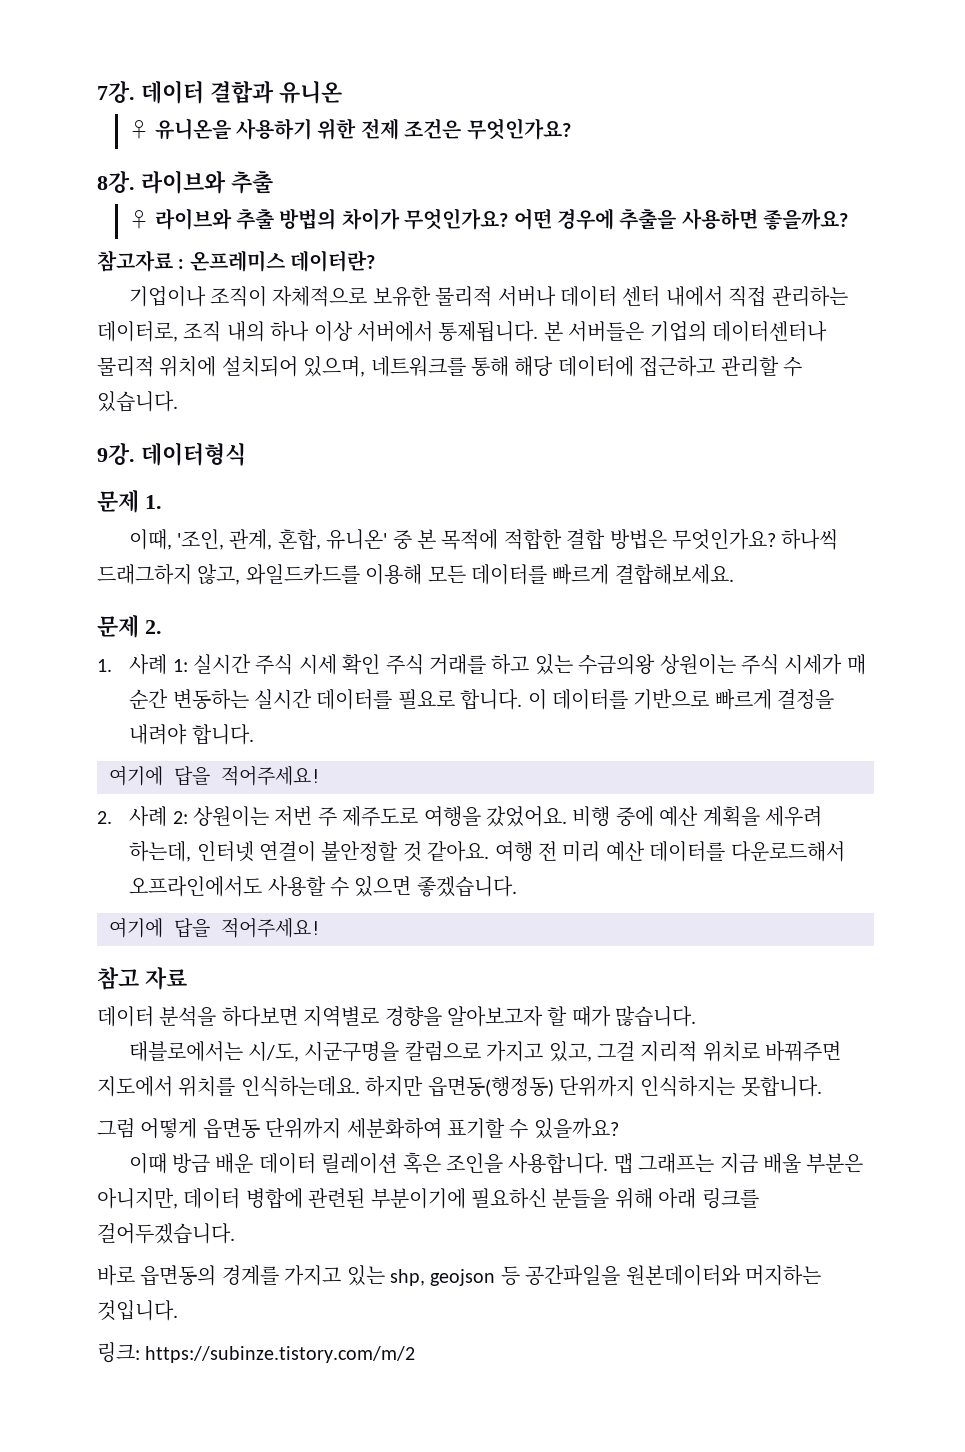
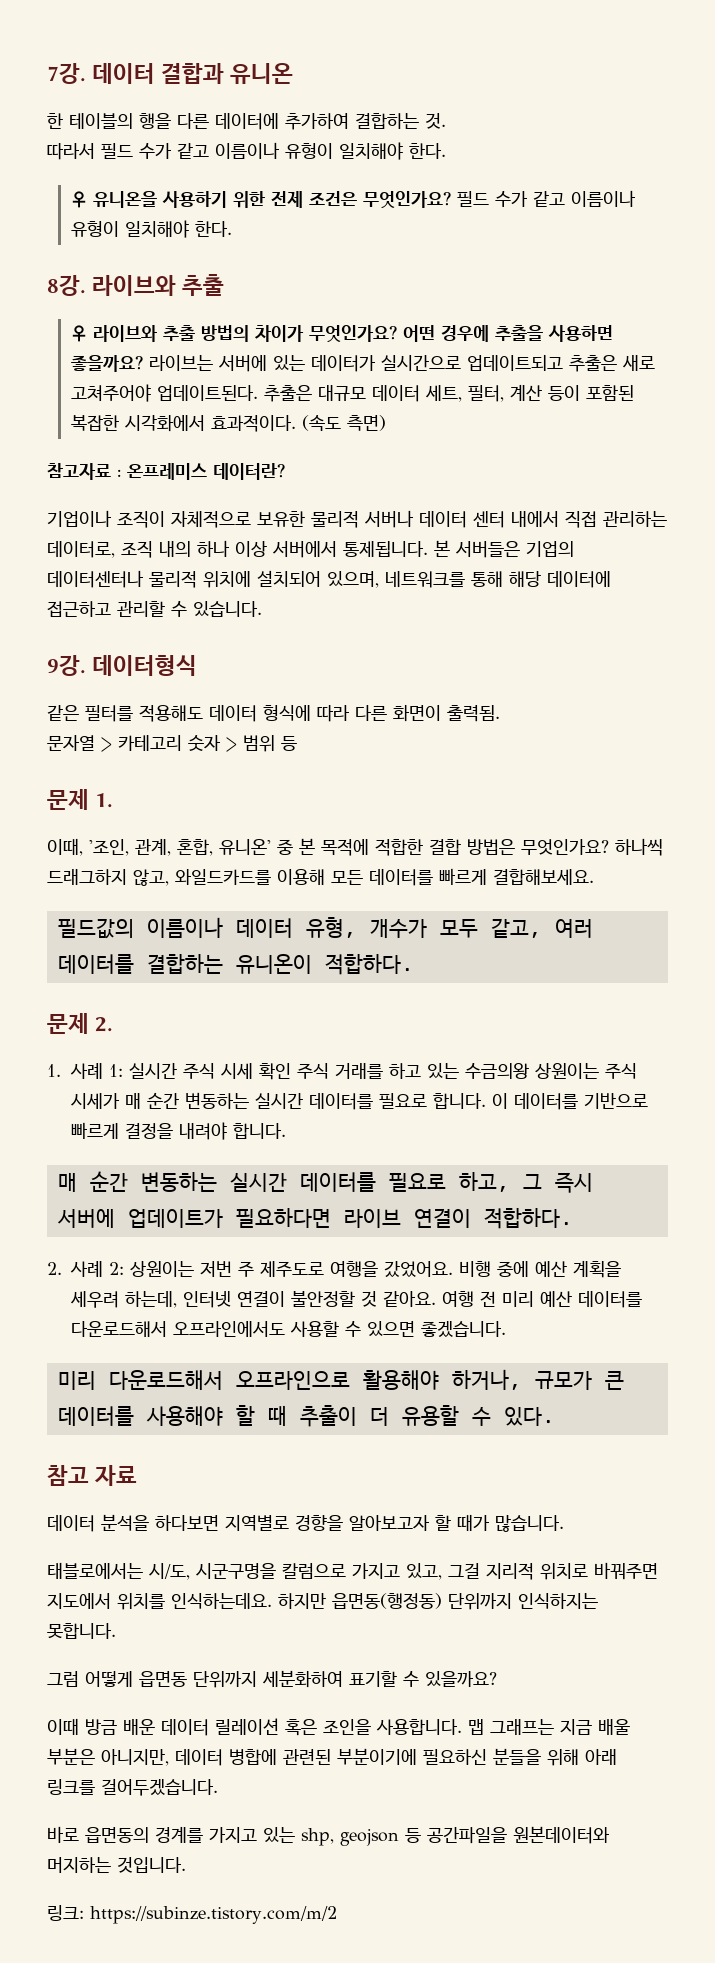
(342, 92) none -> [47,113,446,130] [47,142,446,160] // 한 테이블의 행을 다른 데이터에 추가하여 결합하는 것. // 따라서 필드 수가 같고 이름이나 유형이 일치해야 한다.
(571, 129) none -> [456,190,636,207] [70,220,232,238] 필드 수가 같고 이름이나 유형이 일치해야 한다.
(849, 219) none -> [148,355,655,372] [70,384,634,402] [70,414,386,432] 라이브는 서버에 있는 데이터가 실시간으로 업데이트되고 추출은 새로 고쳐주어야 업데이트된다. 추출은 대규모 데이터 세트, 필터, 계산 등이 포함된 복잡한 시각화에서 효과적이다. (속도 측면)
(246, 454) none -> [47,704,500,722] [47,735,297,752] // 같은 필터를 적용해도 데이터 형식에 따라 다른 화면이 출력됨. // 문자열 > 카테고리 숫자 > 범위 등
(734, 574) none -> [57,917,593,939] [57,953,414,975] // 필드값의 이름이나 데이터 유형, 개수가 모두 같고, 여러 데이터를 결합하는 유니온이 적합하다.
[109,766,321,786] 여기에 답을 적어주세요! -> [57,1171,593,1193] [56,1207,573,1229] 매 순간 변동하는 실시간 데이터를 필요로 하고, 그 즉시 서버에 업데이트가 필요하다면 라이브 연결이 적합하다.
[109,918,321,938] 여기에 답을 적어주세요! -> [57,1369,624,1391] [57,1405,555,1427] 미리 다운로드해서 오프라인으로 활용해야 하거나, 규모가 큰 데이터를 사용해야 할 때 추출이 더 유용할 수 있다.

